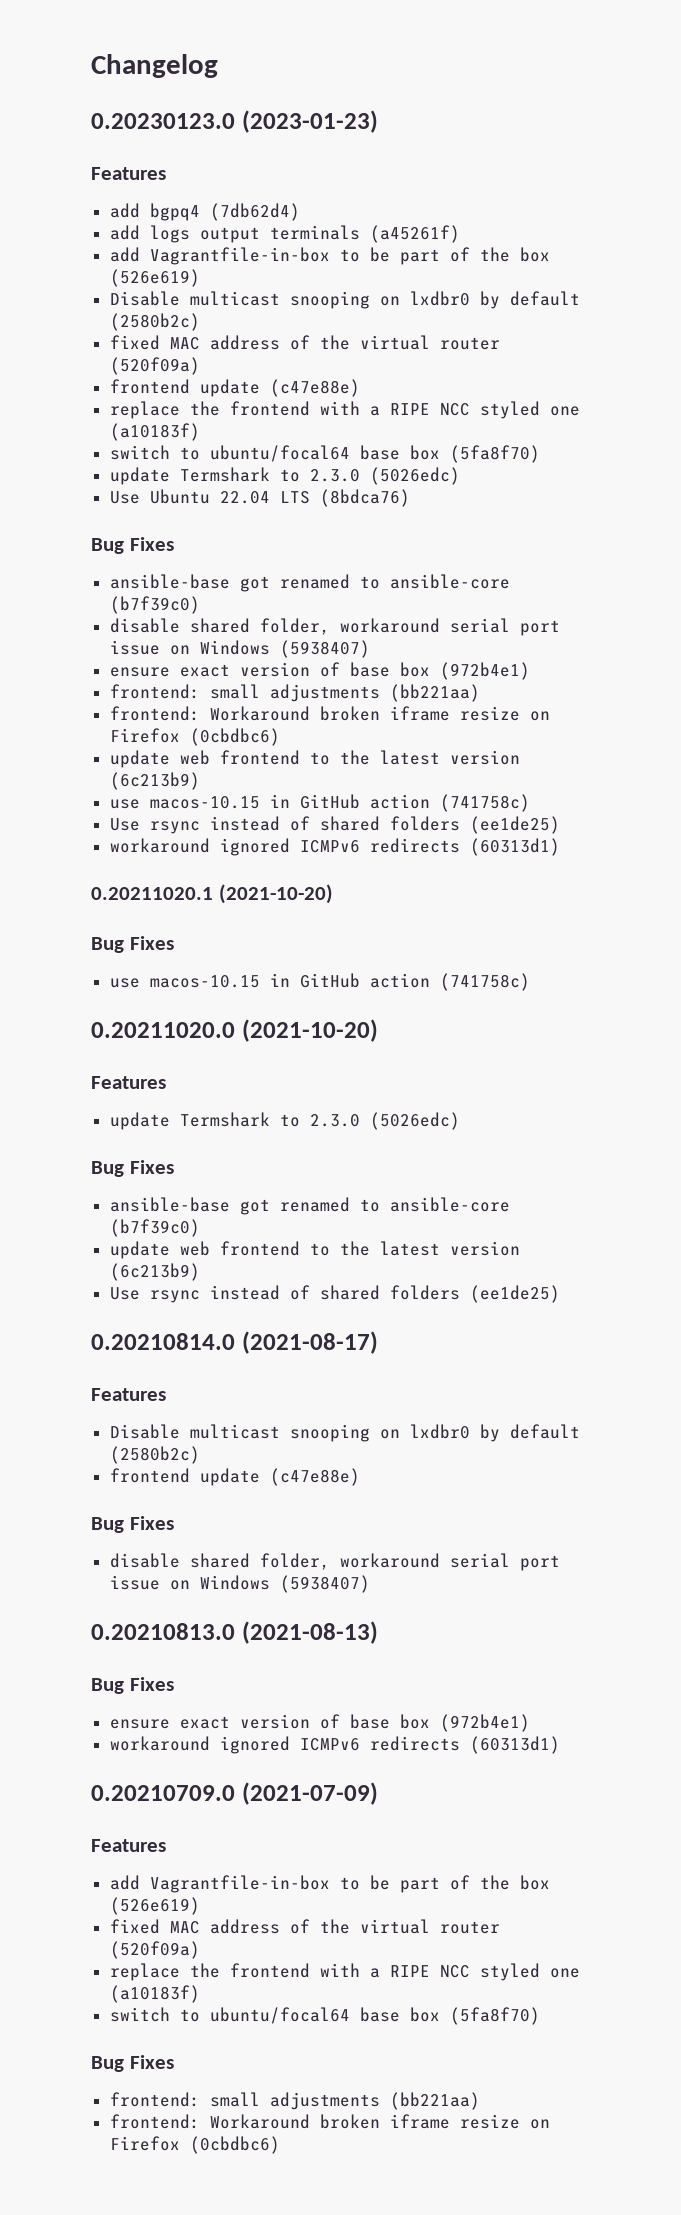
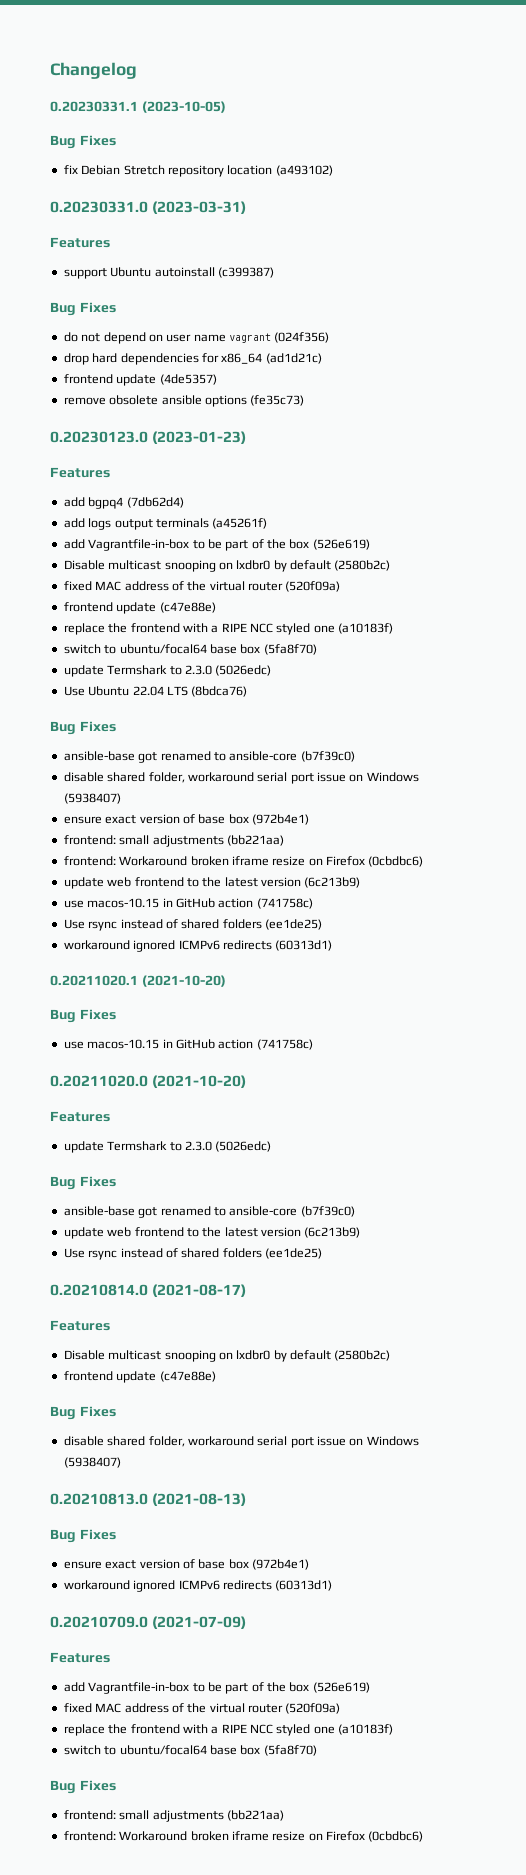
(218, 66) none -> [50,101,226,113] [50,135,116,149] [63,165,333,177] [50,201,247,214] [50,237,110,248] [63,267,274,279] [50,302,116,316] [63,332,330,344] [63,353,322,365] [63,374,217,386] [63,395,305,407] // 0.20230331.1 (2023-10-05) // Bug Fixes // fix Debian Stretch repository location (a493102) // 0.20230331.0 (2023-03-31) // Features // support Ubuntu autoinstall (c399387) // Bug Fixes // do not depend on user name vagrant (024f356) // drop hard dependencies for x86_64 (ad1d21c) // frontend update (4de5357) // remove obsolete ansible options (fe35c73)

